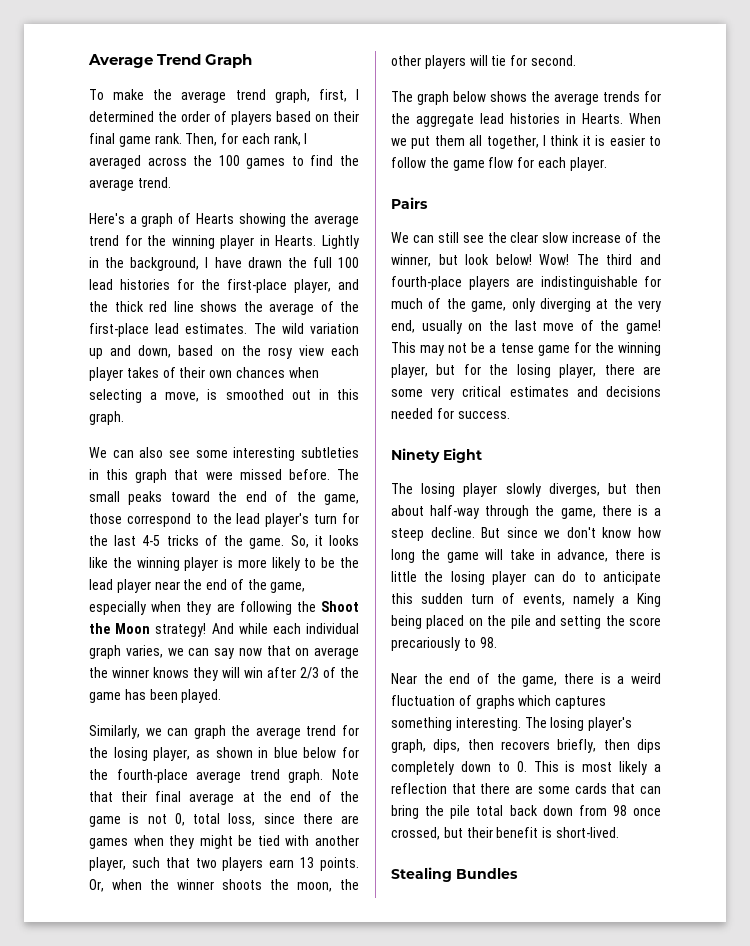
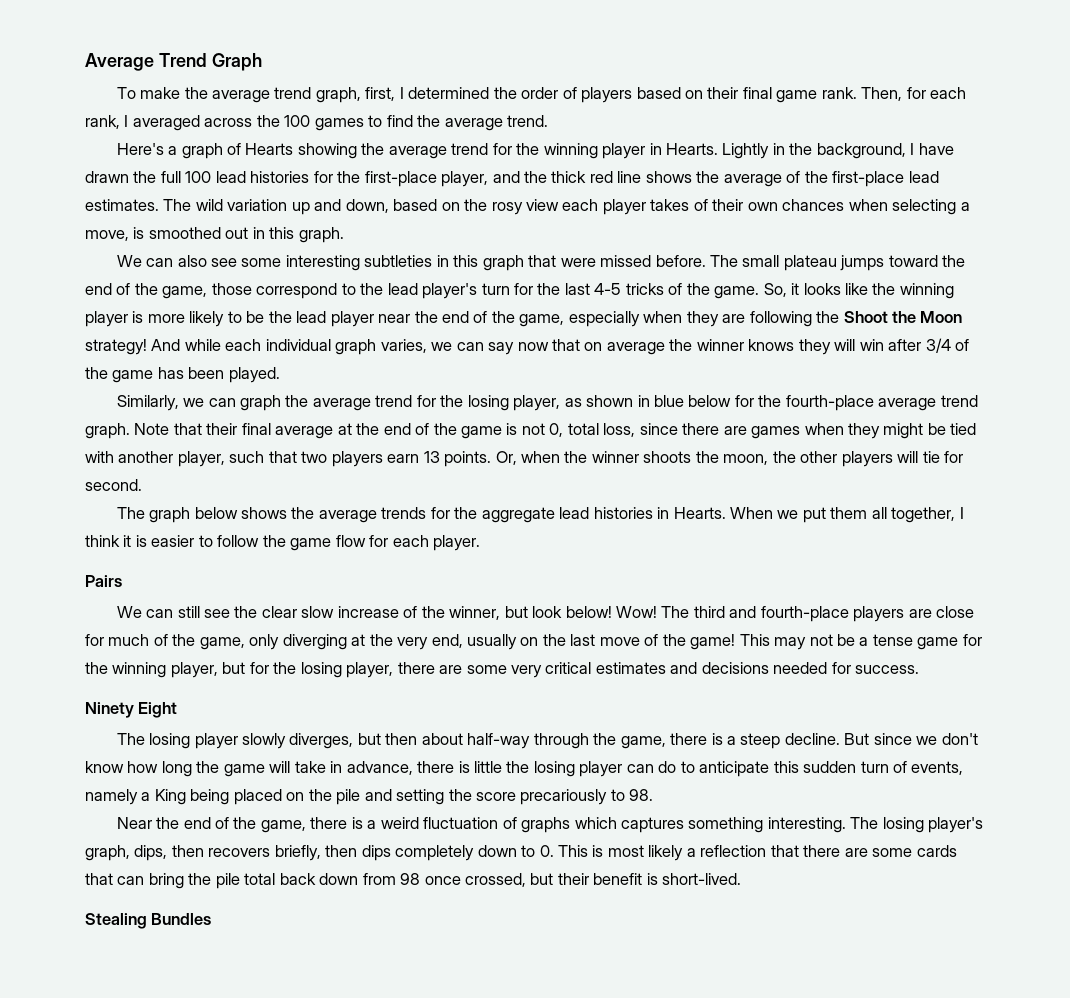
[128,491,163,505] peaks -> [783,255,885,271] plateau jumps
[300,667,319,679] 2/3 -> [925,338,951,353] 3/4
[540,276,638,290] indistinguishable -> [936,606,975,618] close

